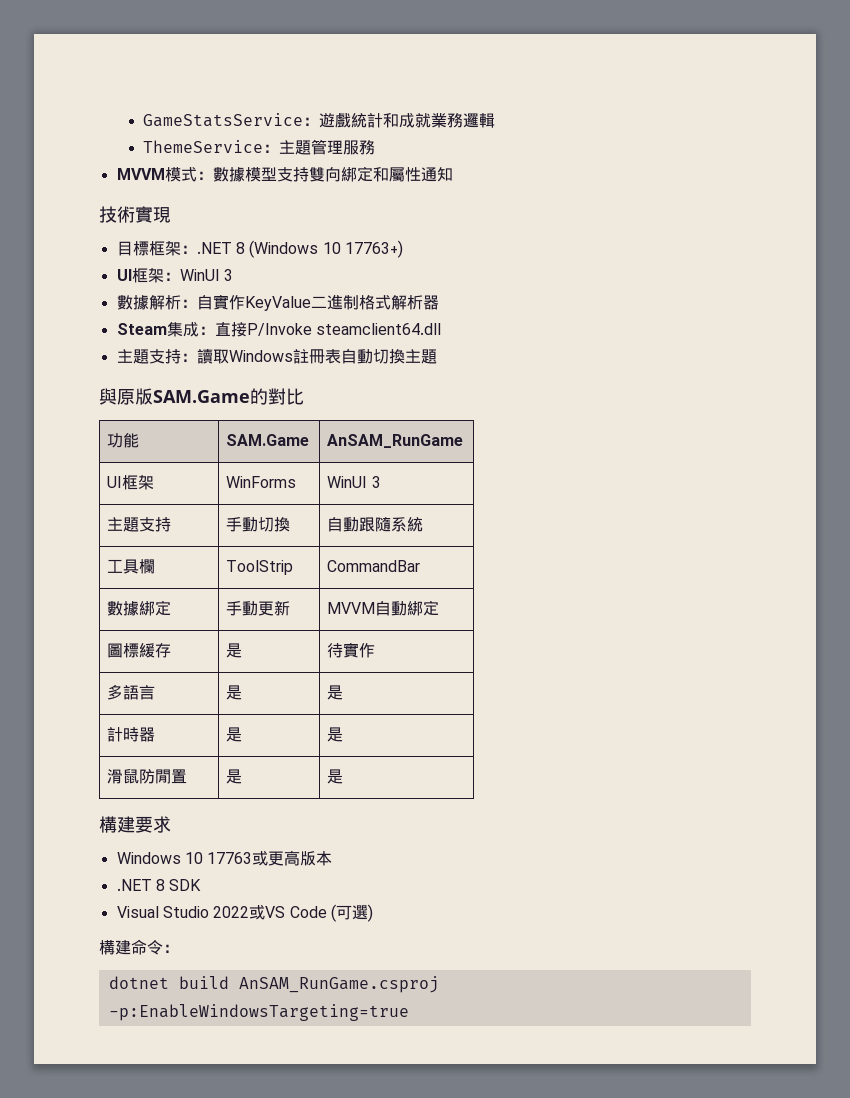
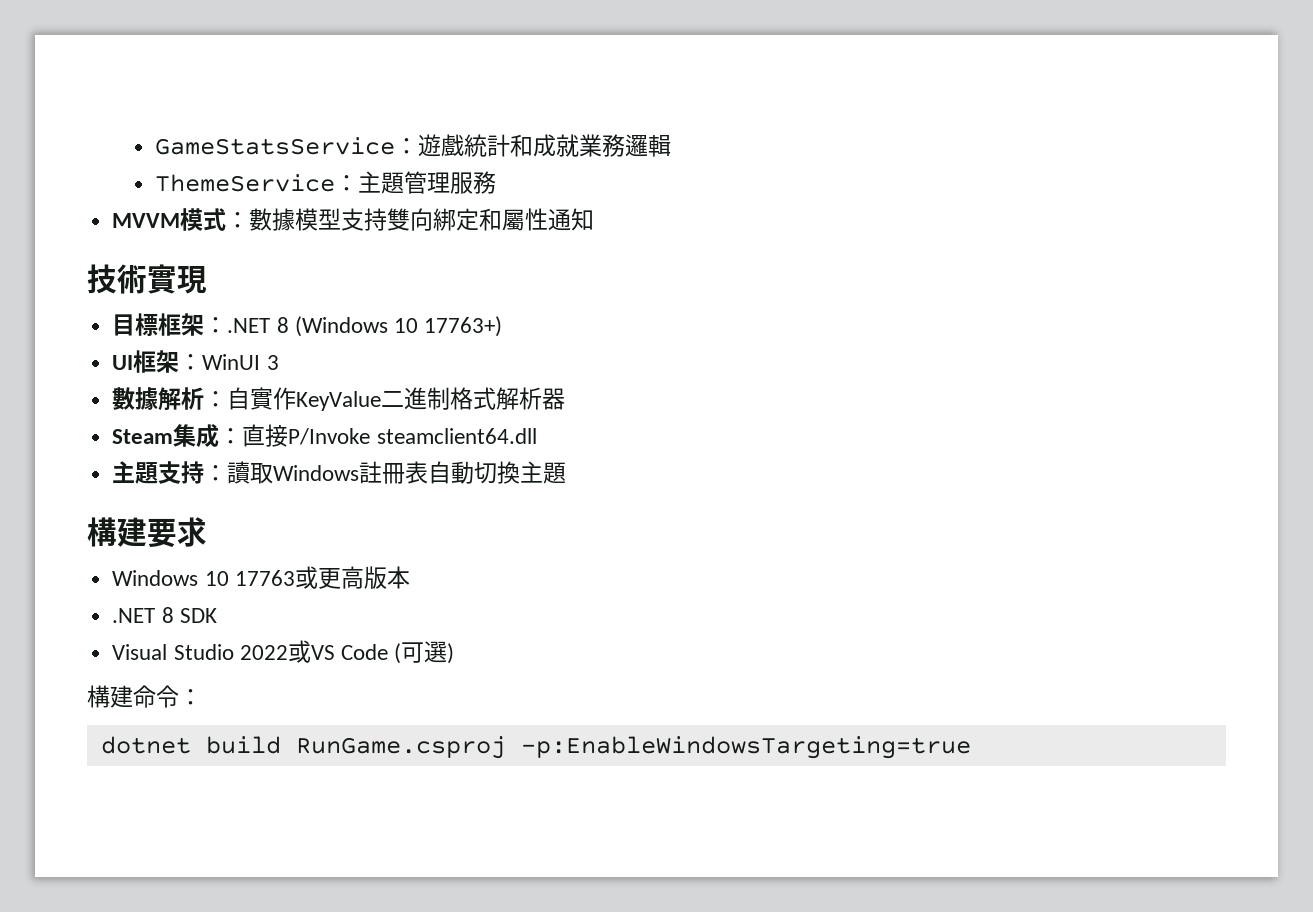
[99,388,304,405] [107,433,140,448] [226,434,310,446] [327,434,464,448] [107,475,155,490] [226,476,297,488] [327,476,381,488] [107,517,172,532] [226,517,291,532] [327,517,424,532] [107,559,156,574] [226,560,294,575] [327,560,421,572] [107,600,172,616] [226,600,291,616] [327,600,440,616] [107,643,172,658] [226,643,243,658] [327,642,376,658] [107,684,156,700] [226,685,243,700] [327,685,344,700] [107,727,156,742] [226,727,243,742] [327,727,344,742] [107,769,188,784] [226,769,243,784] [327,769,344,784] // 與原版SAM.Game的對比 // 功能 | SAM.Game | AnSAM_RunGame // UI框架 | WinForms | WinUI 3 // 主題支持 | 手動切換 | 自動跟隨系統 // 工具欄 | ToolStrip | CommandBar // 數據綁定 | 手動更新 | MVVM自動綁定 // 圖標緩存 | 是 | 待實作 // 多語言 | 是 | 是 // 計時器 | 是 | 是 // 滑鼠防閒置 | 是 | 是 -> (567, 473) none
[238,976,439,993] AnSAM_RunGame.csproj -> [295,736,506,759] RunGame.csproj

